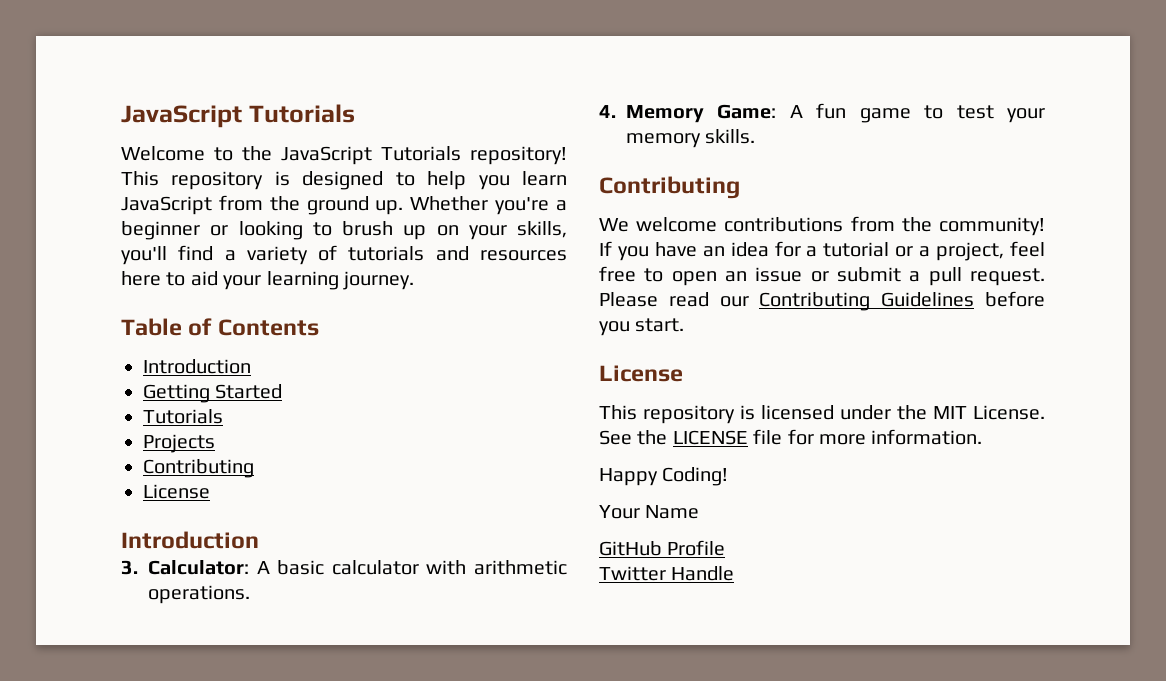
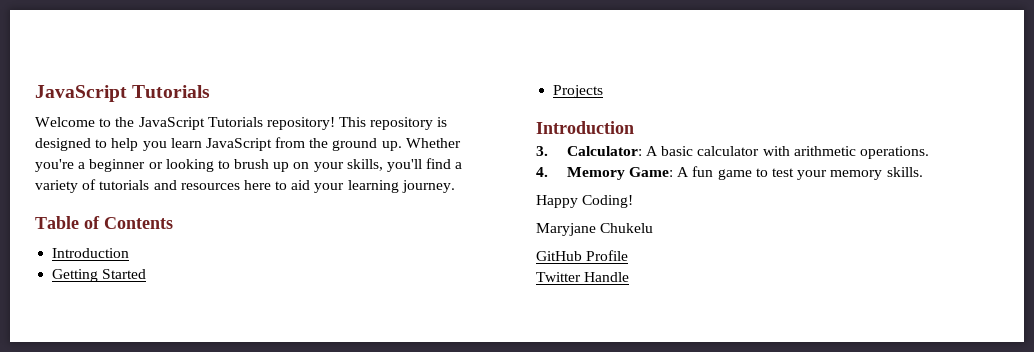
[143,409,223,424] // Tutorials -> (147, 274) none
[143,459,254,478] [143,484,210,499] // Contributing // License -> (604, 91) none
[599,176,740,199] [599,216,1045,236] [599,241,1045,261] [599,266,1045,286] [599,291,1045,311] [599,318,685,336] [599,365,683,382] [599,405,1045,424] [599,429,983,445] // Contributing // We welcome contributions from the community! If you have an idea for a tutorial or a project, feel free to open an issue or submit a pull request. Please read our Contributing Guidelines before you start. // License // This repository is licensed under the MIT License. See the LICENSE file for more information. -> (923, 172) none
[599,505,700,519] Your Name -> [536,223,654,236] Maryjane Chukelu

